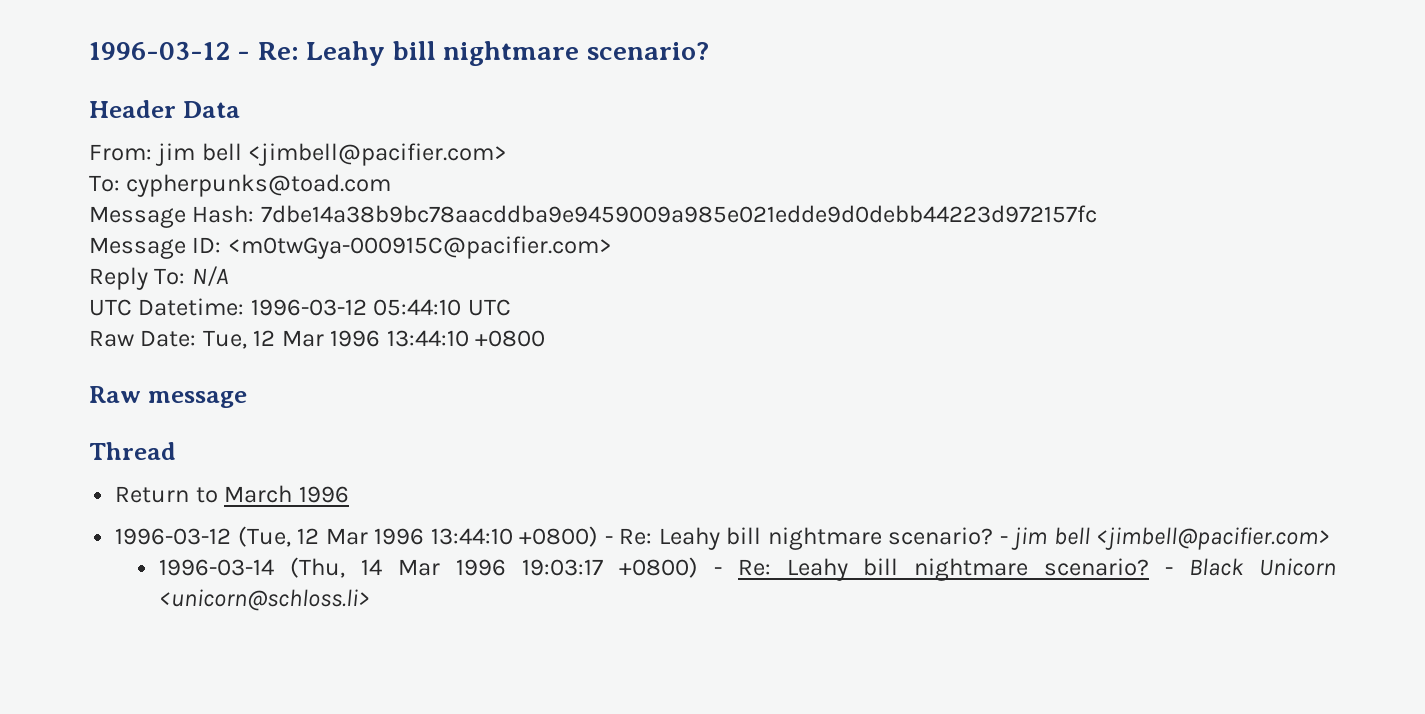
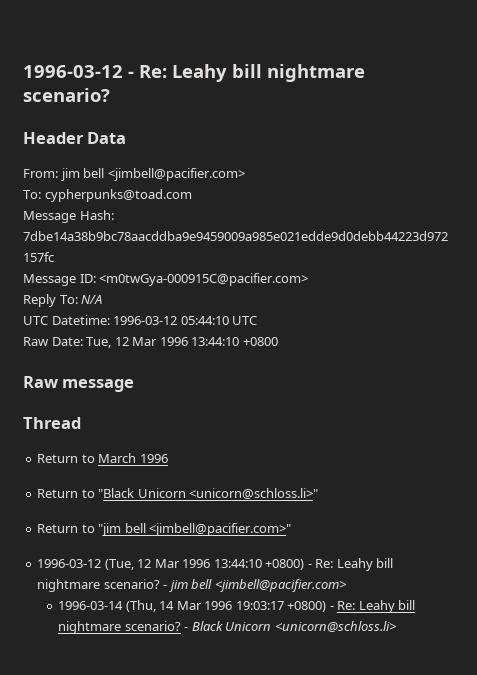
(349, 494) none -> [37,488,319,499] [37,523,292,536] // Return to "Black Unicorn <unicorn@schloss.li>" // Return to "jim bell <jimbell@pacifier.com>"

